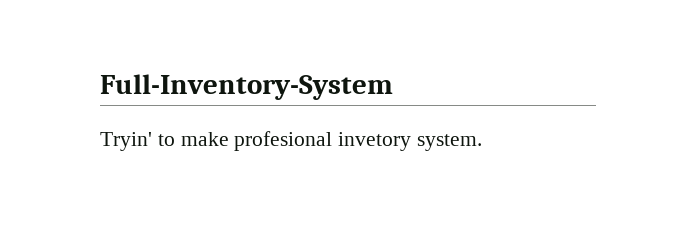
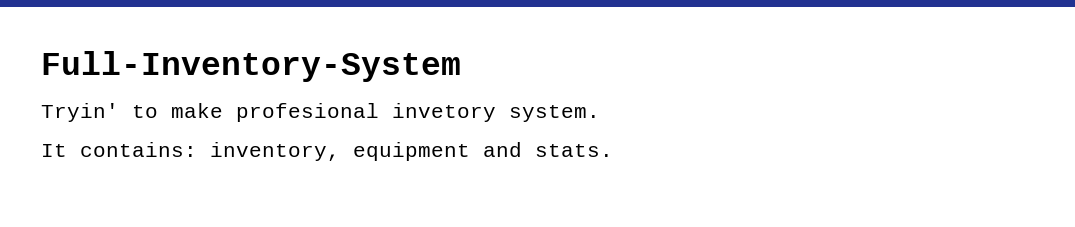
(483, 142) none -> [41,142,613,161] // It contains: inventory, equipment and stats.

